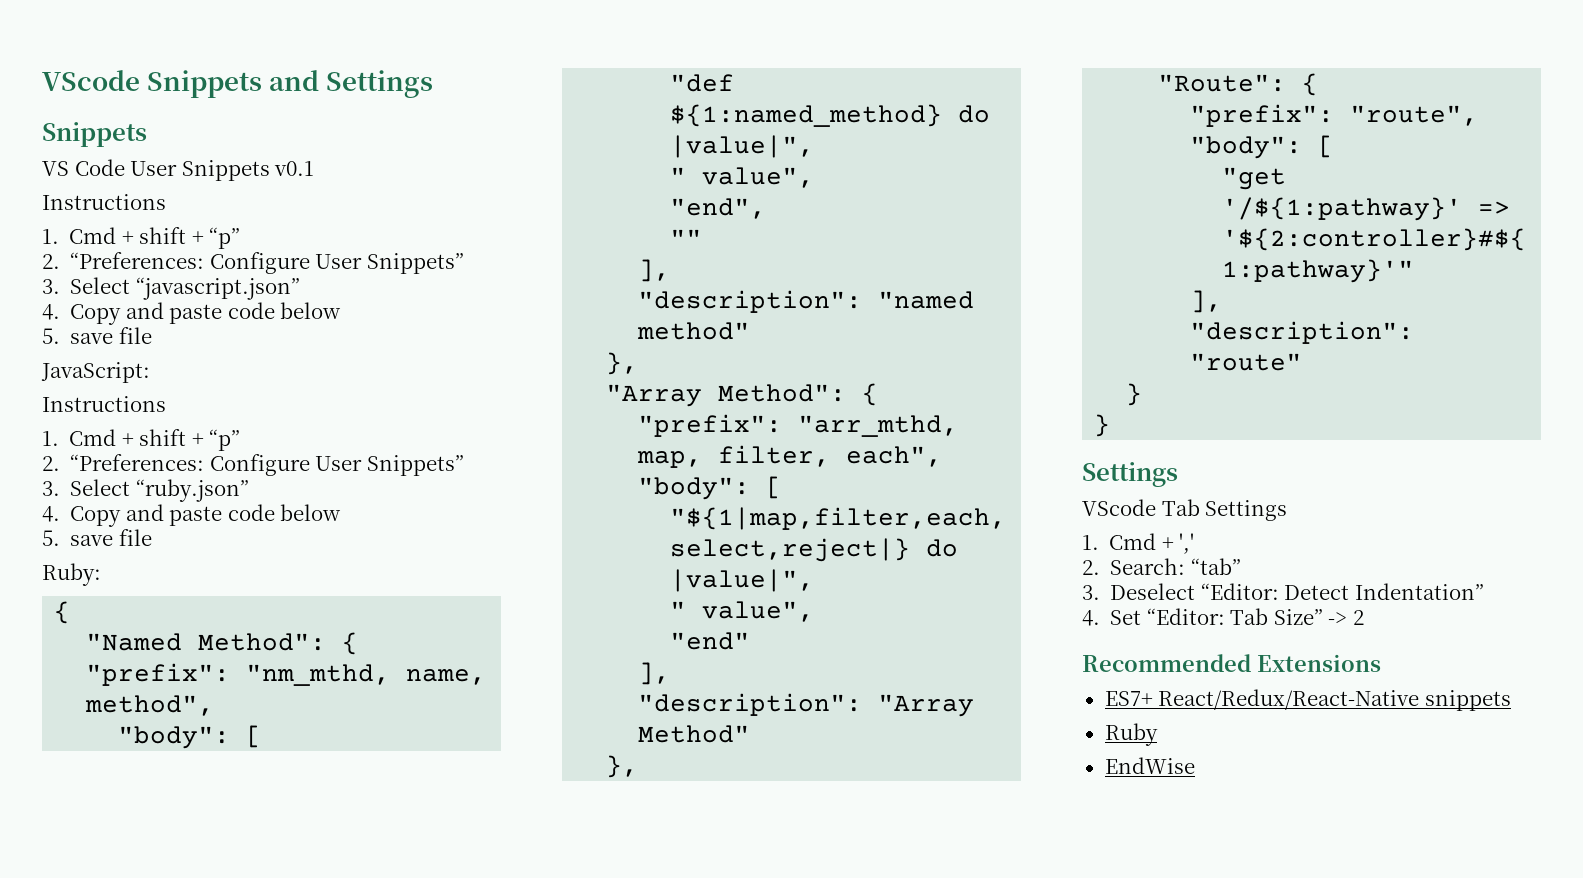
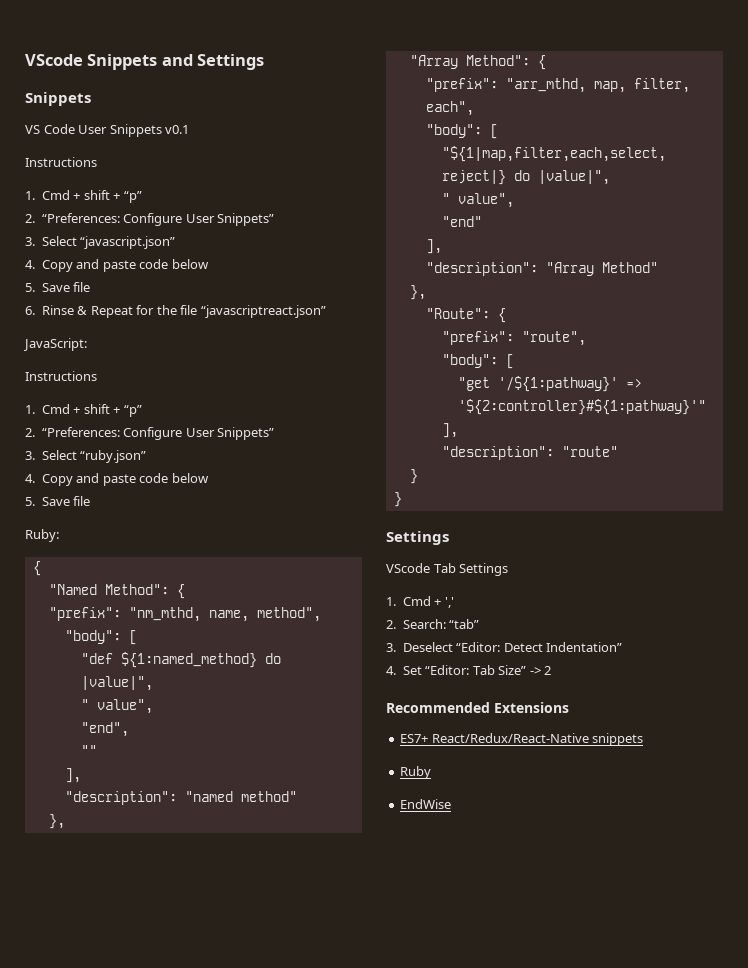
[70,327,152,344] save file -> [41,282,91,292] [25,305,326,318] Save file // 6. Rinse & Repeat for the file “javascriptreact.json”
[70,535,114,546] save -> [41,497,70,506] Save

